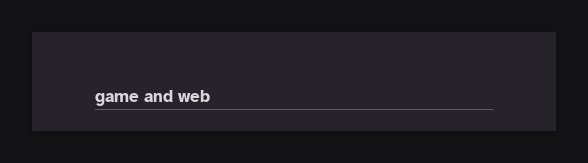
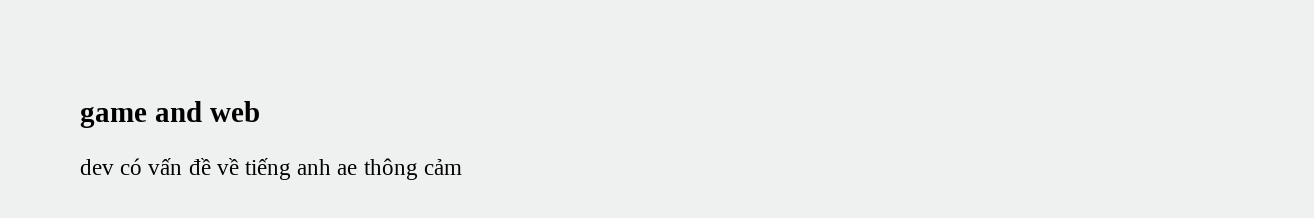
(210, 96) none -> [80,158,462,180] // dev có vấn đề về tiếng anh ae thông cảm

